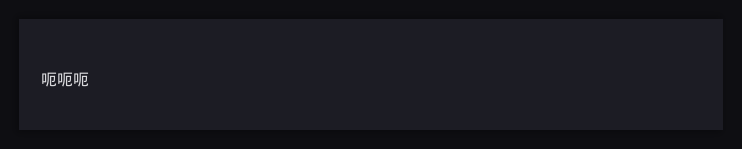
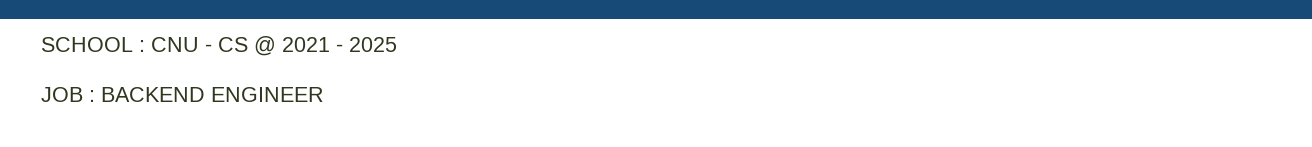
[41,72,89,87] 呃呃呃 -> [41,36,397,56] [41,87,324,102] SCHOOL : CNU - CS @ 2021 - 2025 // JOB : BACKEND ENGINEER

